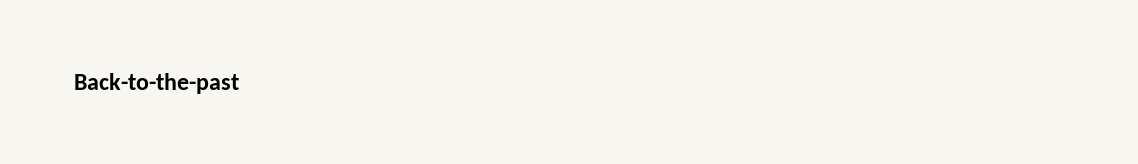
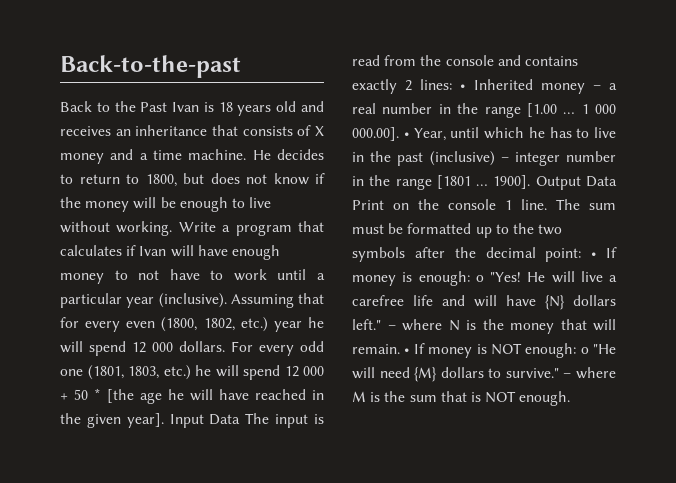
(239, 83) none -> [60,101,324,116] [60,125,324,136] [60,149,324,164] [60,173,325,187] [60,197,272,212] [60,221,324,236] [60,245,280,260] [60,269,325,284] [60,293,324,308] [60,317,324,332] [60,341,324,356] [60,365,324,380] [60,388,324,404] [60,413,324,428] [352,55,578,66] [352,79,617,94] [352,103,616,118] [352,127,616,141] [352,151,616,166] [352,175,617,190] [352,199,616,210] [352,223,563,238] [352,247,617,262] [352,271,617,286] [352,295,616,310] [352,319,616,334] [352,343,616,358] [352,367,616,382] [352,391,571,406] // Back to the Past Ivan is 18 years old and receives an inheritance that consists of X money and a time machine. He decides to return to 1800, but does not know if the money will be enough to live without working. Write a program that calculates if Ivan will have enough money to not have to work until a particular year (inclusive). Assuming that for every even (1800, 1802, etc.) year he will spend 12 000 dollars. For every odd one (1801, 1803, etc.) he will spend 12 000 + 50 * [the age he will have reached in the given year]. Input Data The input is read from the console and contains exactly 2 lines: • Inherited money – a real number in the range [1.00 … 1 000 000.00]. • Year, until which he has to live in the past (inclusive) – integer number in the range [1801 … 1900]. Output Data Print on the console 1 line. The sum must be formatted up to the two symbols after the decimal point: • If money is enough: o "Yes! He will live a carefree life and will have {N} dollars left." – where N is the money that will remain. • If money is NOT enough: o "He will need {М} dollars to survive." – where M is the sum that is NOT enough.

